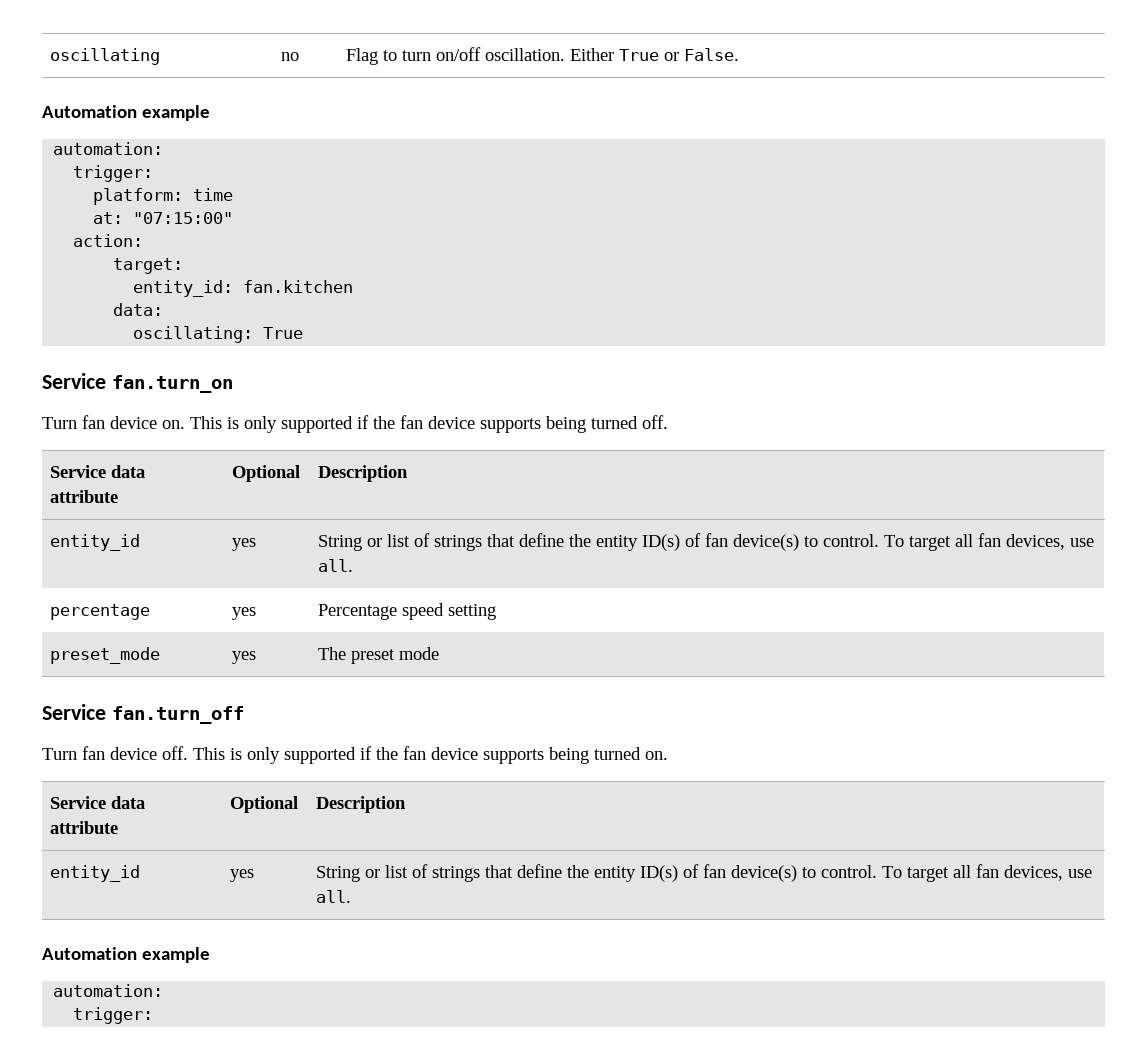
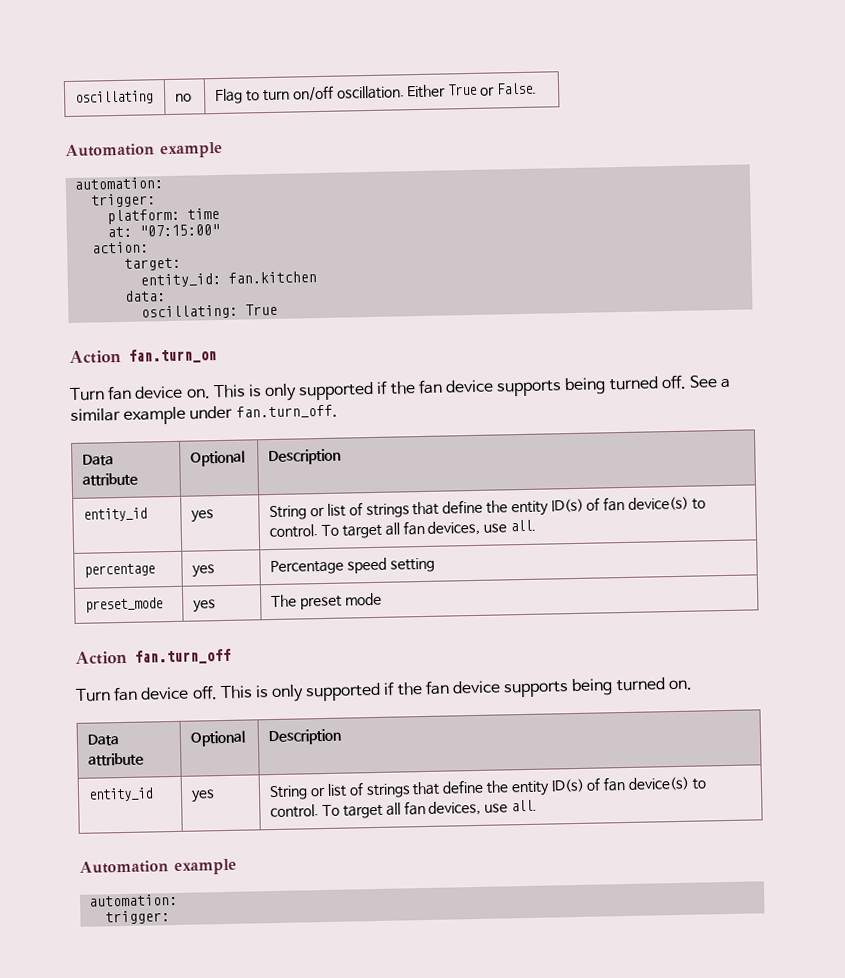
[42,373,106,389] Service -> [69,349,122,364] Action
[50,465,146,478] // Service data -> [688,375,732,389] [70,404,338,425] [82,454,115,466] See a similar example under fan.turn_off. // Data
[42,704,106,720] Service -> [75,650,128,665] Action
[50,796,146,809] Service data -> [87,734,121,746] Data

